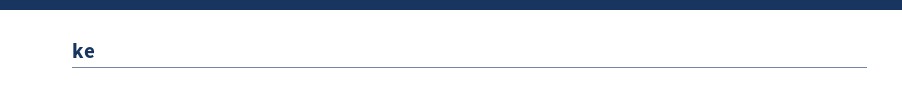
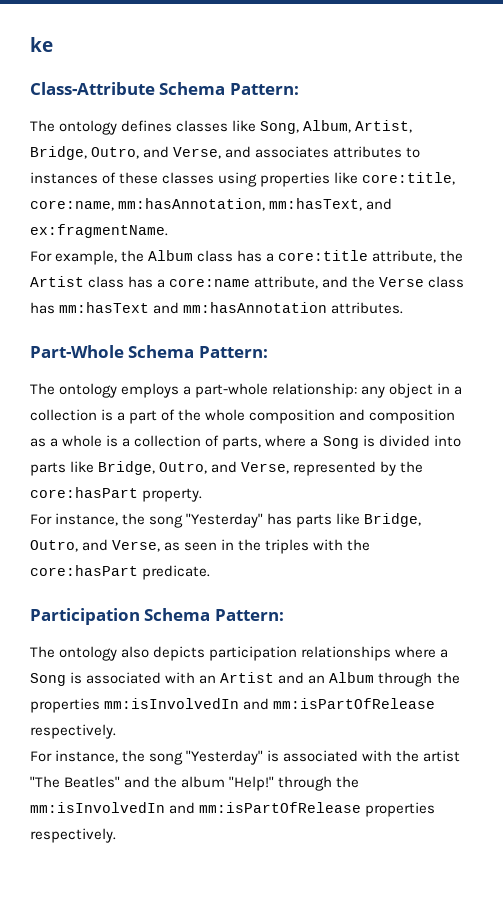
(95, 50) none -> [30,82,299,95] [30,120,413,135] [30,146,421,160] [30,172,456,187] [30,198,393,211] [30,224,168,238] [30,250,464,265] [30,276,465,289] [30,302,404,314] [30,345,268,358] [30,383,463,398] [30,409,456,424] [30,435,461,450] [30,461,424,476] [30,487,203,502] [30,513,422,528] [30,539,371,554] [30,565,211,580] [30,608,284,625] [30,646,449,661] [30,672,460,687] [30,698,436,713] [30,724,116,739] [30,750,461,765] [30,776,360,791] [30,802,436,817] [30,828,116,843] // Class-Attribute Schema Pattern: // The ontology defines classes like Song, Album, Artist, Bridge, Outro, and Verse, and associates attributes to instances of these classes using properties like core:title, core:name, mm:hasAnnotation, mm:hasText, and ex:fragmentName. // For example, the Album class has a core:title attribute, the Artist class has a core:name attribute, and the Verse class has mm:hasText and mm:hasAnnotation attributes. // Part-Whole Schema Pattern: // The ontology employs a part-whole relationship: any object in a collection is a part of the whole composition and composition as a whole is a collection of parts, where a Song is divided into parts like Bridge, Outro, and Verse, represented by the core:hasPart property. // For instance, the song "Yesterday" has parts like Bridge, Outro, and Verse, as seen in the triples with the core:hasPart predicate. // Participation Schema Pattern: // The ontology also depicts participation relationships where a Song is associated with an Artist and an Album through the properties mm:isInvolvedIn and mm:isPartOfRelease respectively. // For instance, the song "Yesterday" is associated with the artist "The Beatles" and the album "Help!" through the mm:isInvolvedIn and mm:isPartOfRelease properties respectively.

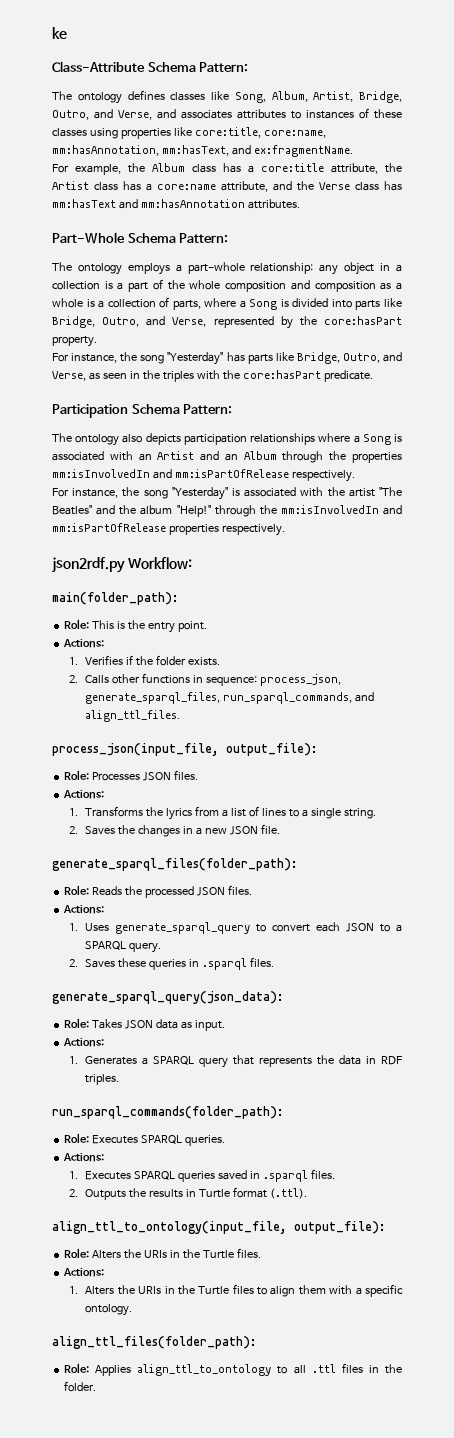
(116, 835) none -> [52,557,192,573] [52,592,179,605] [64,619,207,633] [63,639,105,648] [68,655,221,666] [68,673,342,686] [85,692,375,704] [85,710,181,722] [52,743,318,756] [64,770,199,781] [63,790,105,799] [68,806,377,820] [68,824,281,837] [52,858,298,871] [64,885,252,898] [63,905,105,914] [68,922,402,934] [85,941,162,953] [68,957,275,970] [52,991,284,1004] [64,1018,225,1031] [63,1038,105,1047] [68,1055,403,1068] [85,1074,120,1085] [52,1106,284,1119] [64,1133,226,1146] [63,1153,105,1162] [68,1169,336,1182] [68,1187,308,1200] [52,1221,386,1234] [64,1248,261,1259] [63,1268,105,1277] [68,1284,404,1297] [85,1304,133,1316] [52,1336,257,1349] [64,1363,403,1376] [64,1381,97,1392] // json2rdf.py Workflow: // main(folder_path): // Role: This is the entry point. // Actions: // 1. Verifies if the folder exists. // 2. Calls other functions in sequence: process_json, generate_sparql_files, run_sparql_commands, and align_ttl_files. // process_json(input_file, output_file): // Role: Processes JSON files. // Actions: // 1. Transforms the lyrics from a list of lines to a single string. // 2. Saves the changes in a new JSON file. // generate_sparql_files(folder_path): // Role: Reads the processed JSON files. // Actions: // 1. Uses generate_sparql_query to convert each JSON to a SPARQL query. // 2. Saves these queries in .sparql files. // generate_sparql_query(json_data): // Role: Takes JSON data as input. // Actions: // 1. Generates a SPARQL query that represents the data in RDF triples. // run_sparql_commands(folder_path): // Role: Executes SPARQL queries. // Actions: // 1. Executes SPARQL queries saved in .sparql files. // 2. Outputs the results in Turtle format (.ttl). // align_ttl_to_ontology(input_file, output_file): // Role: Alters the URIs in the Turtle files. // Actions: // 1. Alters the URIs in the Turtle files to align them with a specific ontology. // align_ttl_files(folder_path): // Role: Applies align_ttl_to_ontology to all .ttl files in the folder.

